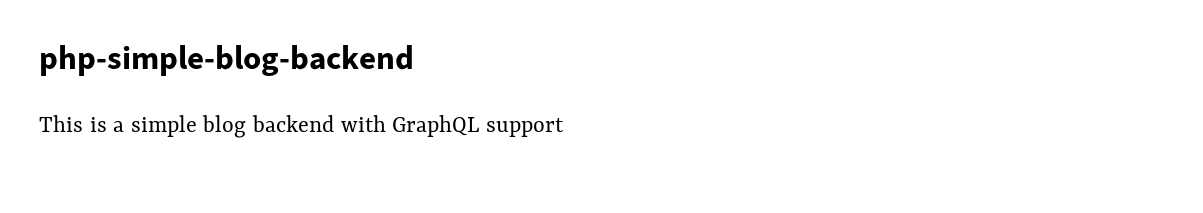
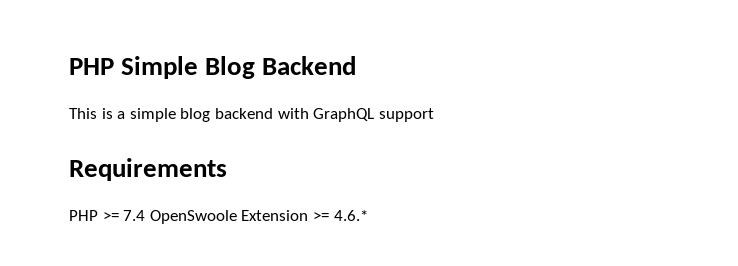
[39,45,414,76] php-simple-blog-backend -> [69,56,357,79] PHP Simple Blog Backend
(564, 127) none -> [69,158,227,181] [69,210,368,224] // Requirements // PHP >= 7.4 OpenSwoole Extension >= 4.6.*

